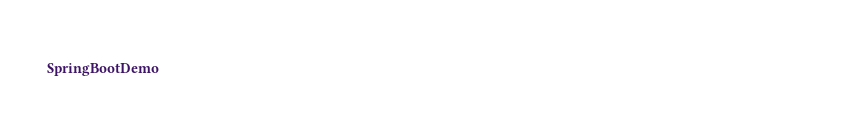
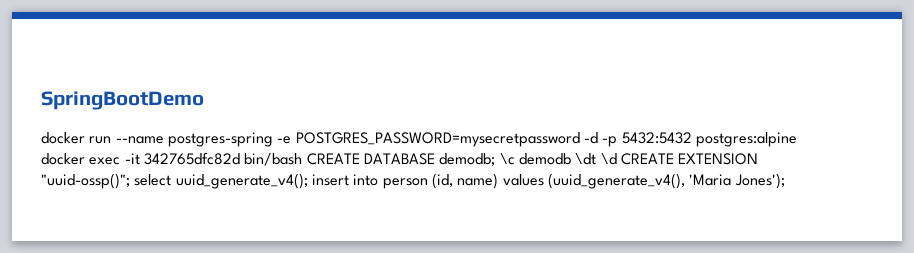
(159, 69) none -> [41,132,797,147] [41,152,759,166] [41,173,785,189] // docker run --name postgres-spring -e POSTGRES_PASSWORD=mysecretpassword -d -p 5432:5432 postgres:alpine docker exec -it 342765dfc82d bin/bash CREATE DATABASE demodb; \c demodb \dt \d CREATE EXTENSION "uuid-ossp()"; select uuid_generate_v4(); insert into person (id, name) values (uuid_generate_v4(), 'Maria Jones');

